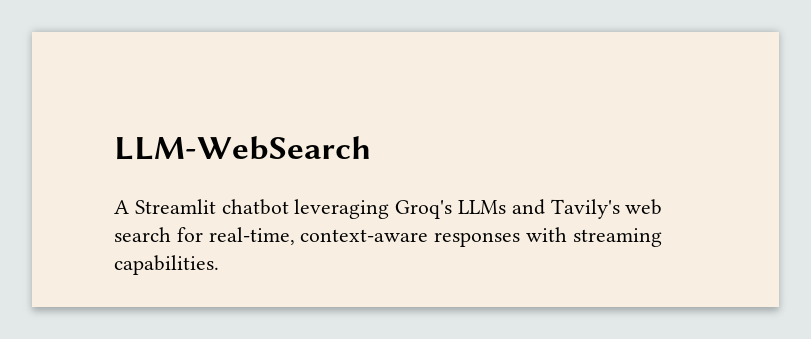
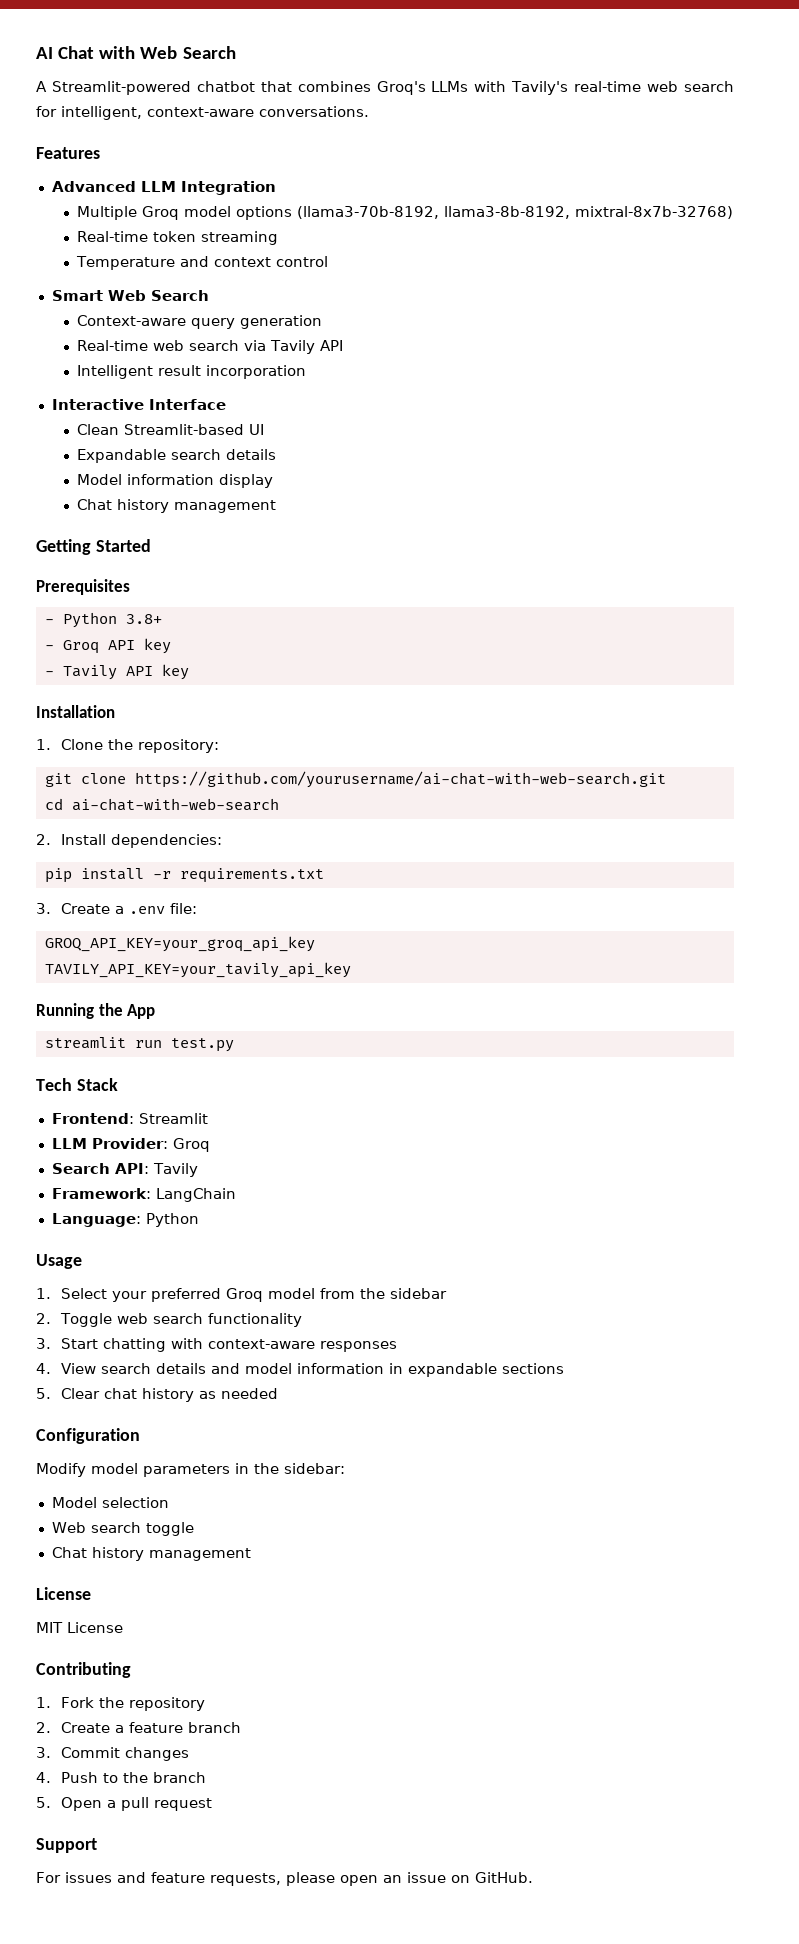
[114,136,371,160] [114,199,663,219] [114,227,662,247] [114,255,219,275] LLM-WebSearch // A Streamlit chatbot leveraging Groq's LLMs and Tavily's web search for real-time, context-aware responses with streaming capabilities. -> [36,46,236,59] [36,81,735,95] [36,106,369,120] [36,147,100,159] [51,181,276,195] [76,206,733,220] [76,231,278,245] [75,256,328,270] [51,290,209,301] [76,315,322,329] [76,340,343,354] [76,365,306,379] [51,399,226,410] [76,424,264,435] [76,449,276,463] [76,474,273,488] [76,499,276,513] [36,539,151,555] [36,579,130,595] [44,612,162,628] [44,638,171,654] [44,664,189,680] [36,705,115,718] [36,739,219,753] [44,771,666,788] [44,798,279,811] [36,834,222,848] [44,868,324,883] [36,903,197,914] [44,936,315,952] [44,962,351,978] [36,1003,156,1019] [44,1037,234,1052] [36,1078,118,1091] [51,1113,208,1124] [51,1138,210,1152] [51,1163,198,1177] [51,1188,236,1202] [51,1213,199,1227] [36,1254,82,1269] [36,1288,447,1302] [36,1313,302,1327] [36,1338,397,1352] [36,1363,564,1377] [36,1388,278,1402] [36,1428,140,1444] [36,1463,345,1477] [51,1497,169,1508] [51,1522,194,1536] [51,1547,251,1561] [36,1587,91,1600] [36,1622,123,1633] [36,1662,131,1678] [36,1697,205,1711] [36,1722,241,1733] [36,1747,189,1761] [36,1772,206,1783] [36,1797,212,1811] [36,1838,97,1853] [36,1872,533,1886] AI Chat with Web Search // A Streamlit-powered chatbot that combines Groq's LLMs with Tavily's real-time web search for intelligent, context-aware conversations. // Features // Advanced LLM Integration // Multiple Groq model options (llama3-70b-8192, llama3-8b-8192, mixtral-8x7b-32768) // Real-time token streaming // Temperature and context control // Smart Web Search // Context-aware query generation // Real-time web search via Tavily API // Intelligent result incorporation // Interactive Interface // Clean Streamlit-based UI // Expandable search details // Model information display // Chat history management // Getting Started // Prerequisites // - Python 3.8+ // - Groq API key // - Tavily API key // Installation // 1. Clone the repository: // git clone https://github.com/yourusername/ai-chat-with-web-search.git // cd ai-chat-with-web-search // 2. Install dependencies: // pip install -r requirements.txt // 3. Create a .env file: // GROQ_API_KEY=your_groq_api_key // TAVILY_API_KEY=your_tavily_api_key // Running the App // streamlit run test.py // Tech Stack // Frontend: Streamlit // LLM Provider: Groq // Search API: Tavily // Framework: LangChain // Language: Python // Usage // 1. Select your preferred Groq model from the sidebar // 2. Toggle web search functionality // 3. Start chatting with context-aware responses // 4. View search details and model information in expandable sections // 5. Clear chat history as needed // Configuration // Modify model parameters in the sidebar: // Model selection // Web search toggle // Chat history management // License // MIT License // Contributing // 1. Fork the repository // 2. Create a feature branch // 3. Commit changes // 4. Push to the branch // 5. Open a pull request // Support // For issues and feature requests, please open an issue on GitHub.

